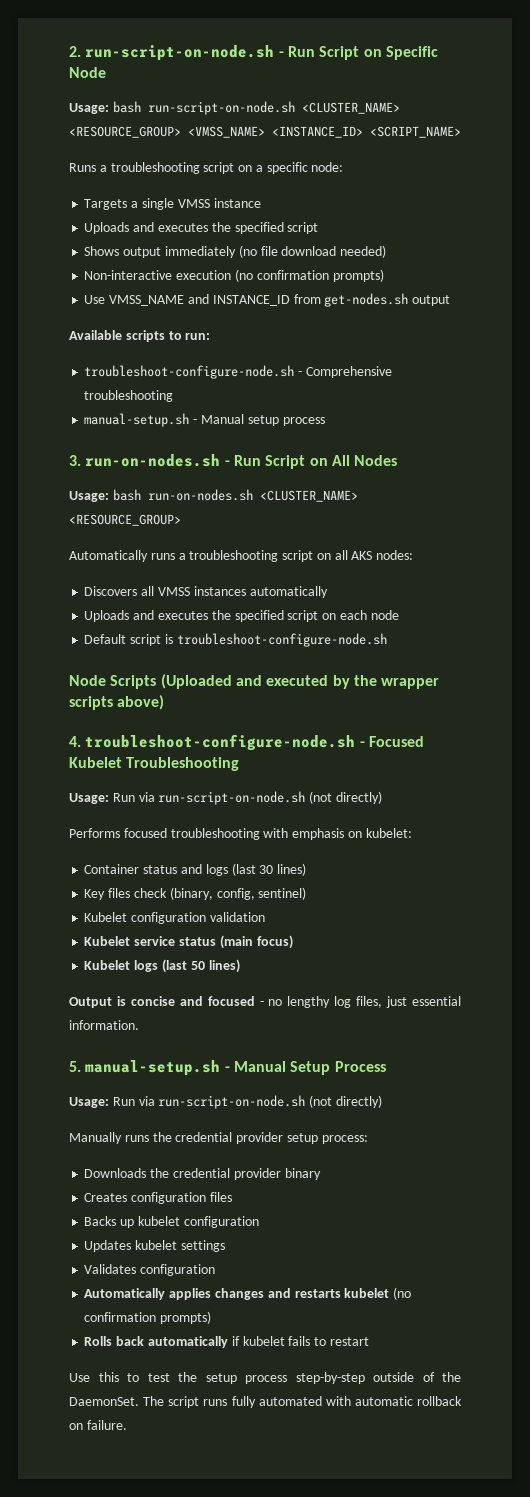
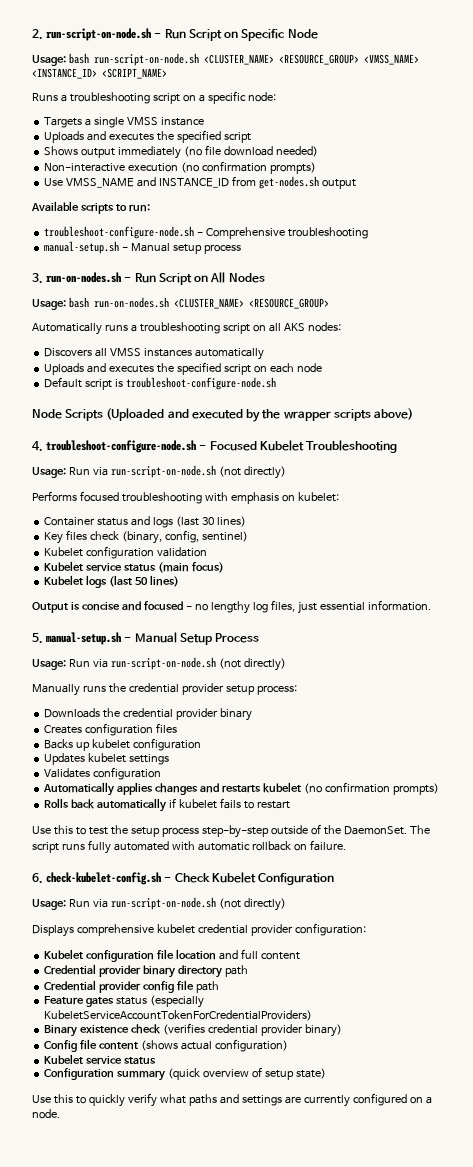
(127, 1425) none -> [32,872,335,885] [32,897,286,911] [32,923,366,937] [44,949,300,962] [44,964,248,978] [44,980,219,993] [44,995,205,1008] [44,1010,313,1021] [44,1023,342,1037] [44,1039,288,1052] [44,1054,157,1065] [44,1067,326,1081] [32,1093,432,1107] [32,1109,60,1119] // 6. check-kubelet-config.sh - Check Kubelet Configuration // Usage: Run via run-script-on-node.sh (not directly) // Displays comprehensive kubelet credential provider configuration: // Kubelet configuration file location and full content // Credential provider binary directory path // Credential provider config file path // Feature gates status (especially KubeletServiceAccountTokenForCredentialProviders) // Binary existence check (verifies credential provider binary) // Config file content (shows actual configuration) // Kubelet service status // Configuration summary (quick overview of setup state) // Use this to quickly verify what paths and settings are currently configured on a node.

